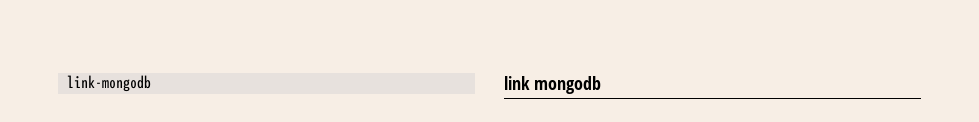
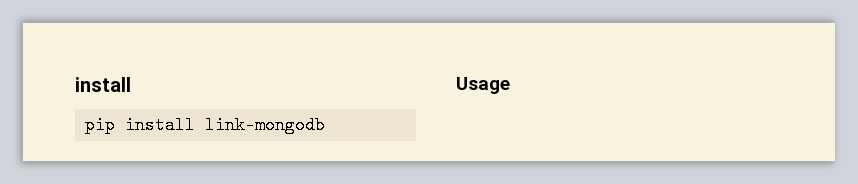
(67, 83) none -> [75,77,131,92] [84,116,195,134] install // pip install
[504,76,601,94] link mongodb -> [456,77,510,94] Usage

